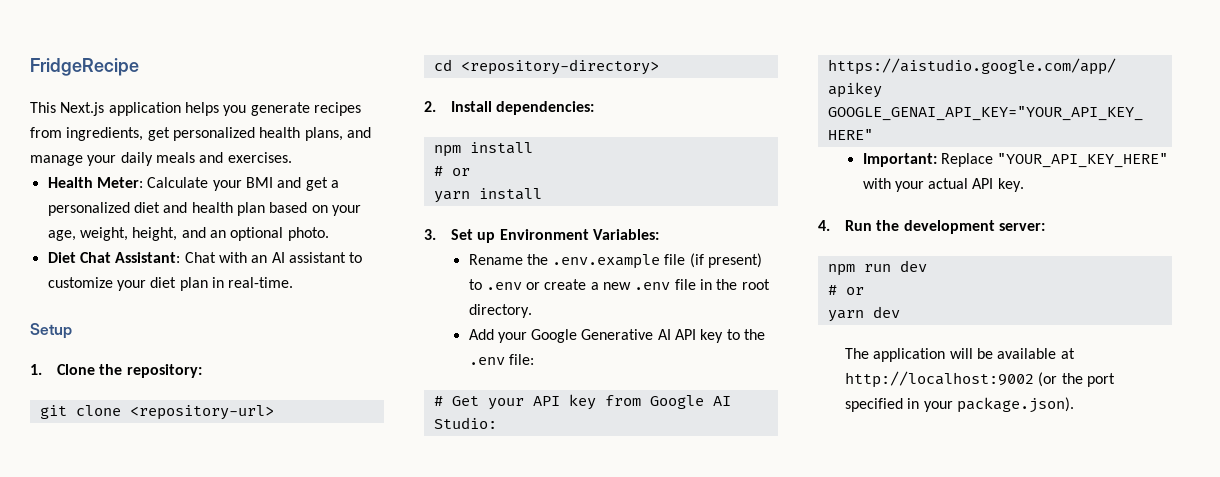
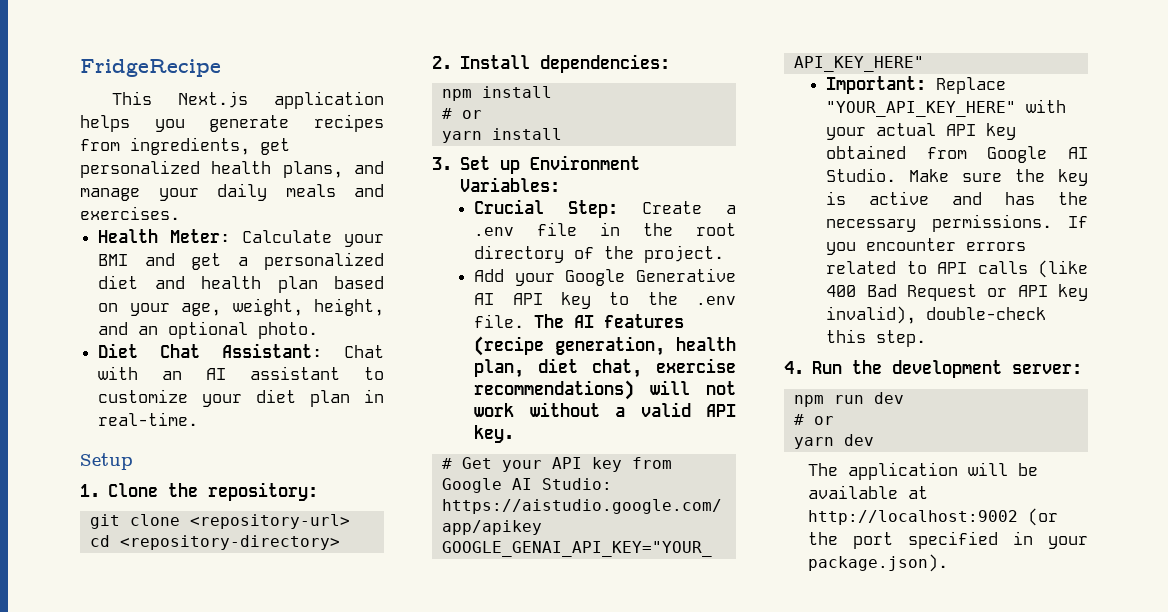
[468,253,763,269] [468,279,632,290] Rename the .env.example file (if present) to .env or create a new -> [474,199,736,218] Crucial Step: Create a
[468,304,532,318] directory. -> [474,245,725,263] directory of the project.
[508,354,534,365] file: -> [474,314,685,328] [474,336,736,356] [474,358,736,378] [474,380,736,400] [474,402,736,417] [474,425,515,443] file. The AI features (recipe generation, health plan, diet chat, exercise recommendations) will not work without a valid API key.
[997,178,1024,192] key. -> [986,123,1017,140] [826,145,1088,163] [826,168,1088,186] [826,191,1088,205] [826,214,1088,232] [826,238,1027,255] [826,260,1088,278] [826,284,1088,301] [826,306,1047,324] [826,329,927,347] key obtained from Google AI Studio. Make sure the key is active and has the necessary permissions. If you encounter errors related to API calls (like 400 Bad Request or API key invalid), double-check this step.

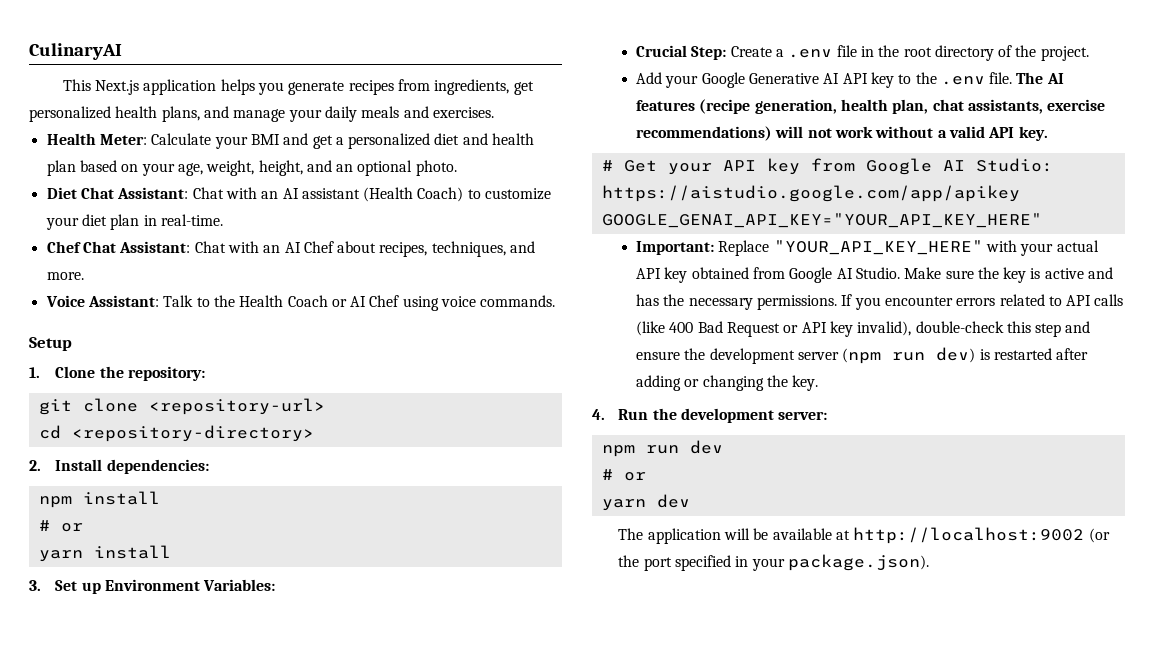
[80,59,221,77] FridgeRecipe -> [29,43,122,60] CulinaryAI
(341, 373) none -> [363,187,464,202] (Health Coach)
(199, 419) none -> [46,241,536,257] [46,272,84,280] [45,295,556,311] // Chef Chat Assistant: Chat with an AI Chef about recipes, techniques, and more. // Voice Assistant: Talk to the Health Coach or AI Chef using voice commands.
[538,358,643,378] diet chat, -> [932,99,1043,114] chat assistants,
[876,330,927,347] step. -> [1035,321,1091,337] [635,347,1089,364] [635,375,819,391] step and ensure the development server (npm run dev) is restarted after adding or changing the key.

